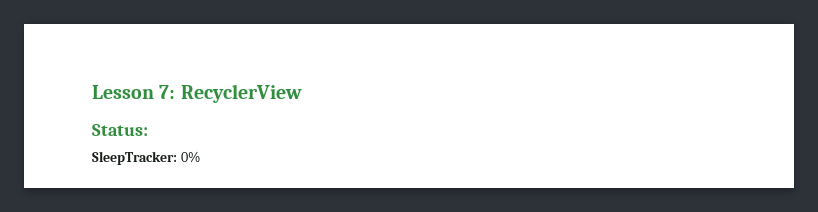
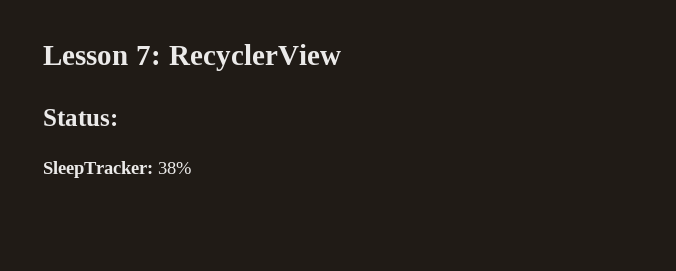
[180,151,200,163] 0% -> [158,162,191,174] 38%

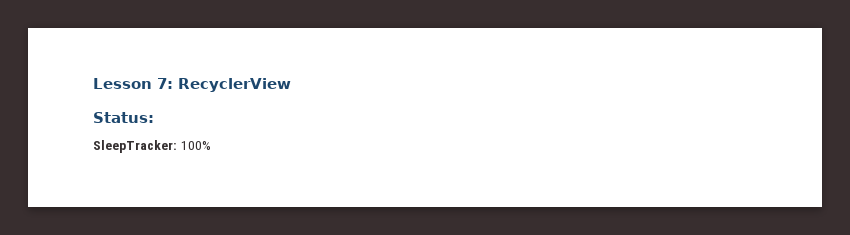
[158,162,191,174] 38% -> [180,141,211,150] 100%

